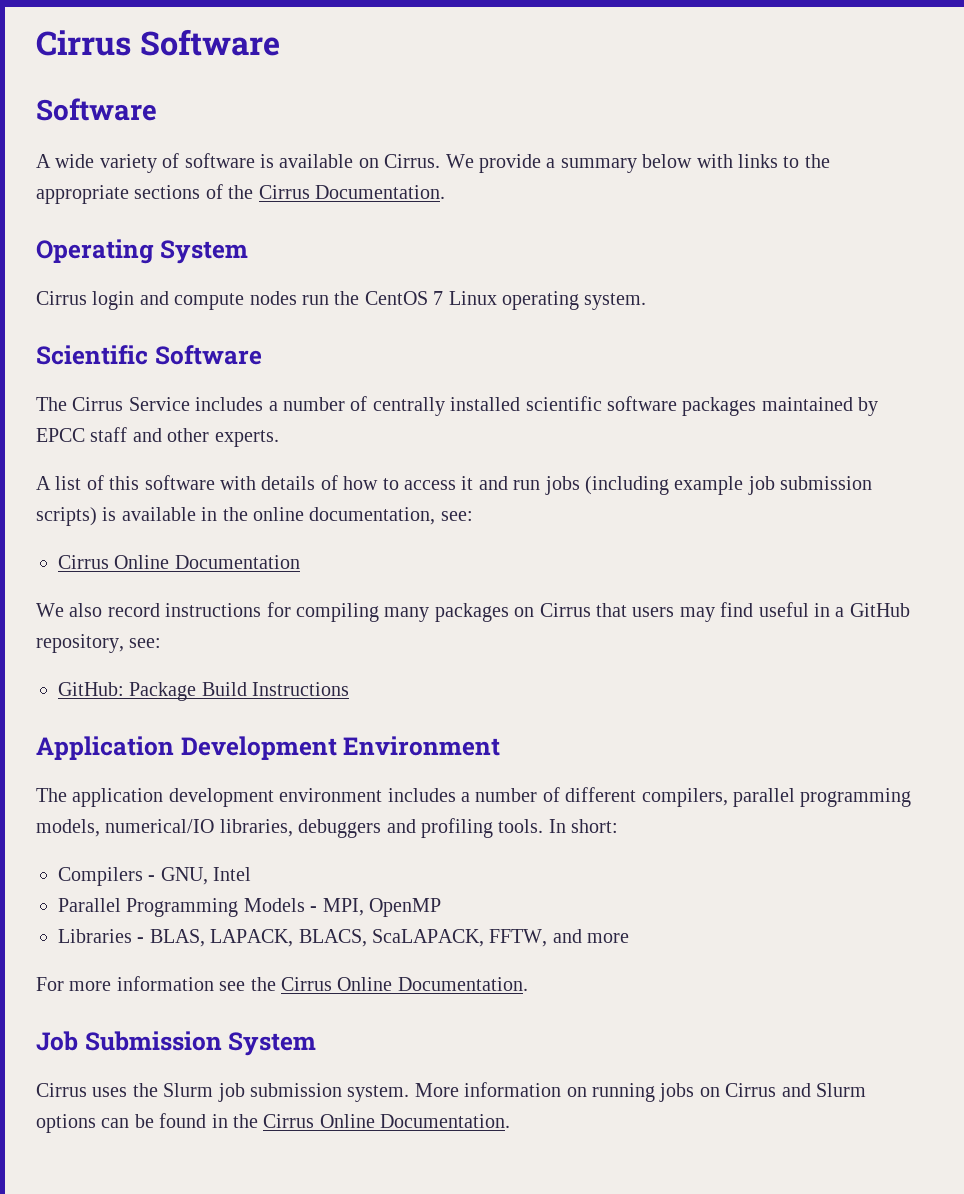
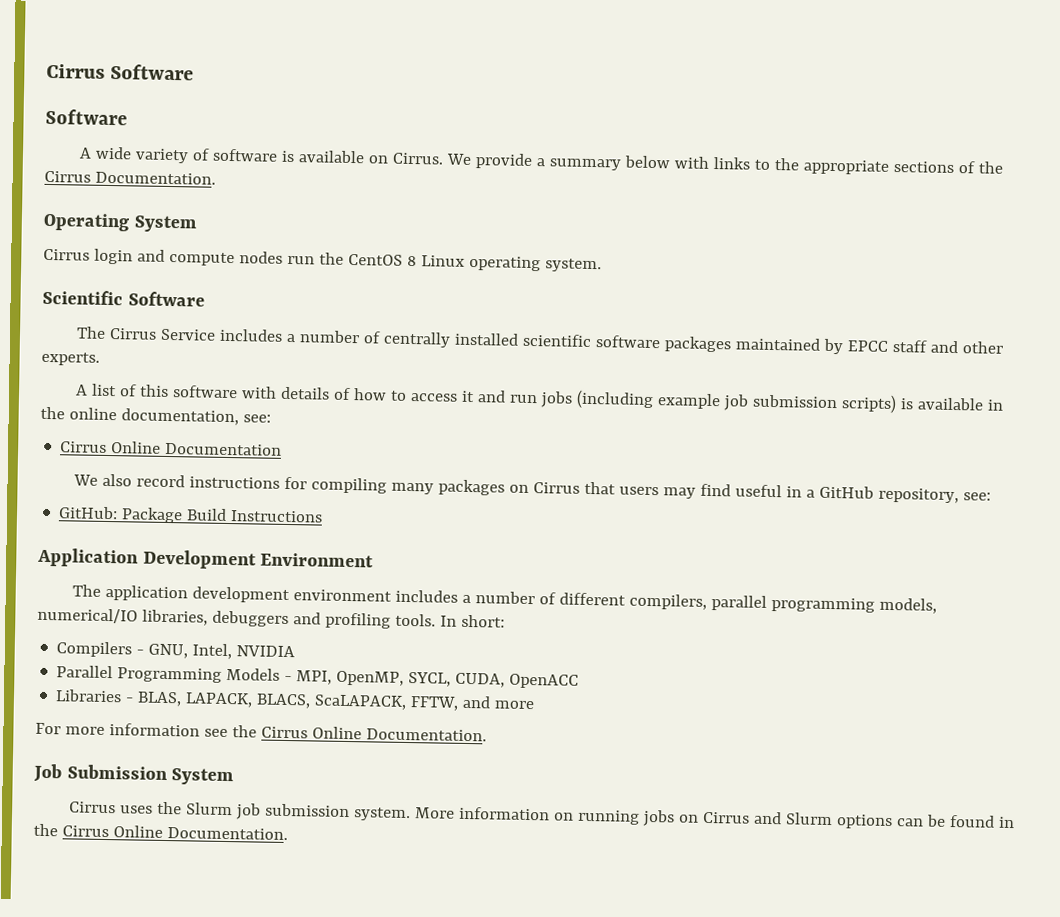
[433,291,444,305] 7 -> [406,255,417,267] 8
[213,867,252,881] Intel -> [192,643,296,660] Intel, NVIDIA
[368,898,441,917] OpenMP -> [336,670,580,689] OpenMP, SYCL, CUDA, OpenACC

